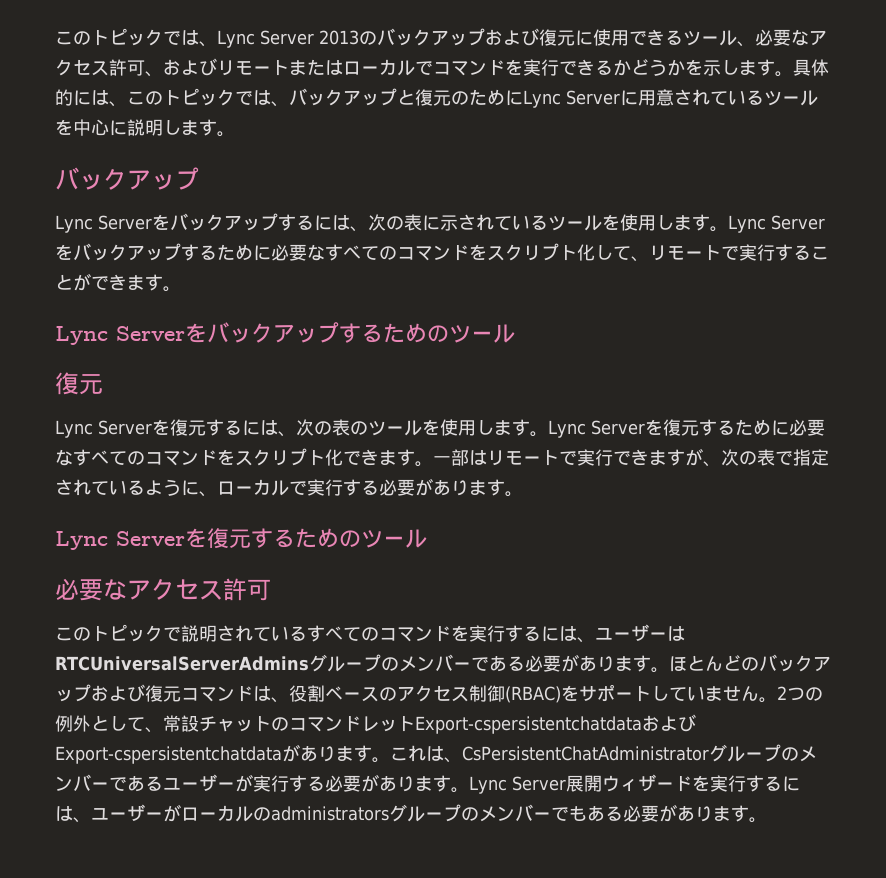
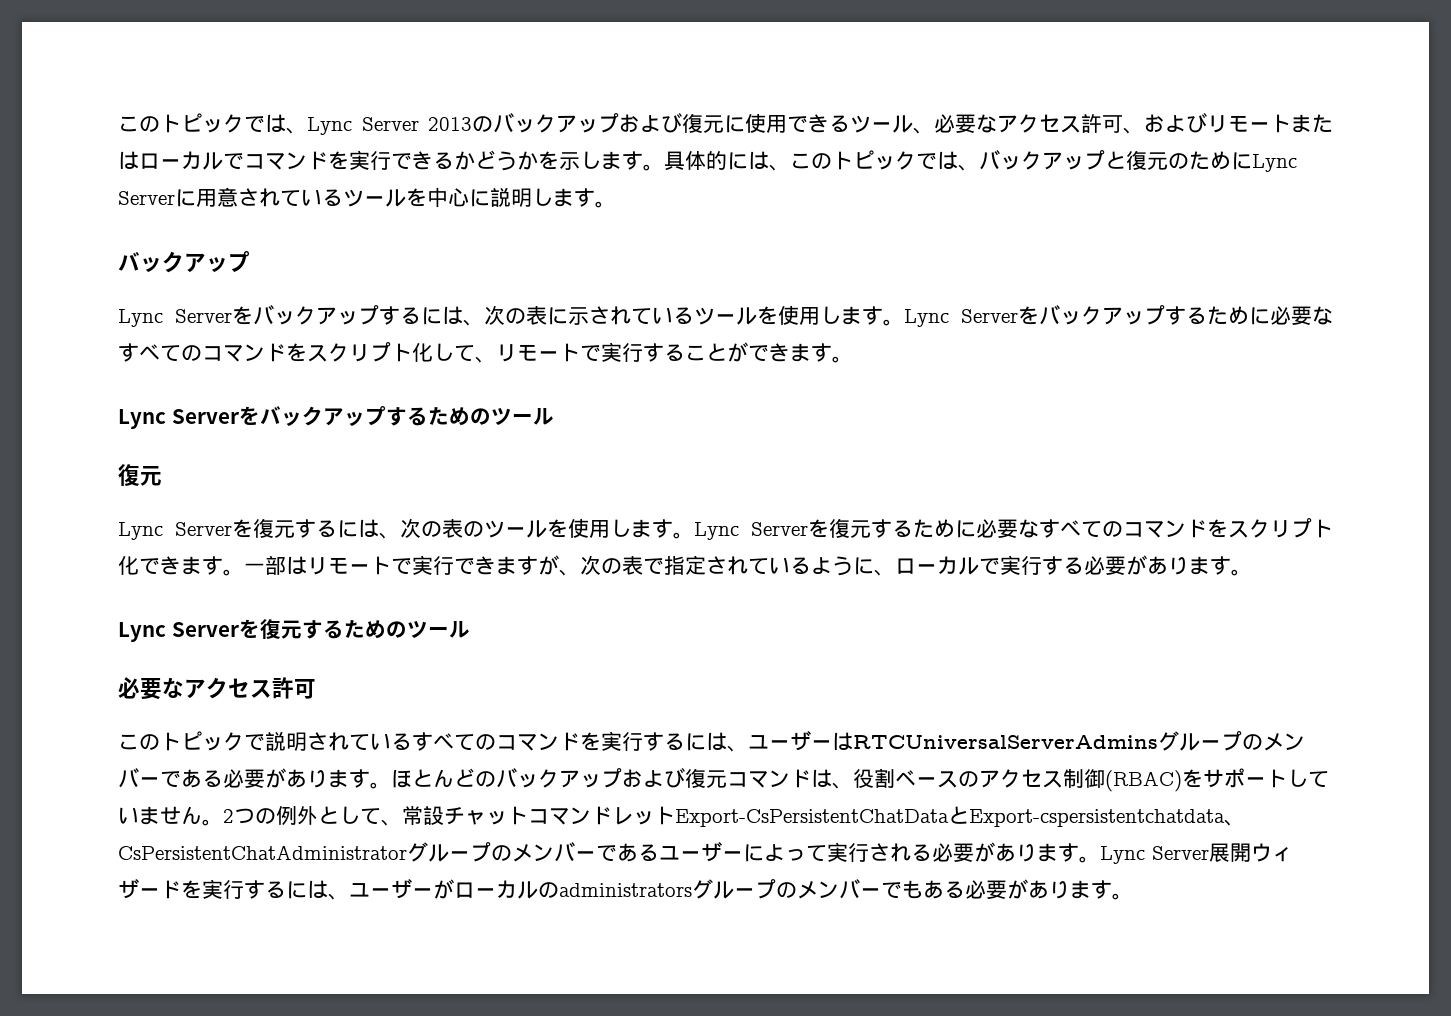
[271,717,289,731] の -> (528, 815) none
[415,714,696,734] [55,744,444,764] Export-cspersistentchatdataおよびExport-cspersistentchatdataがあります。これは -> [675,806,1225,827] Export-CsPersistentChatDataとExport-cspersistentchatdata
[235,774,307,792] が実行す -> [743,842,911,862] によって実行され

